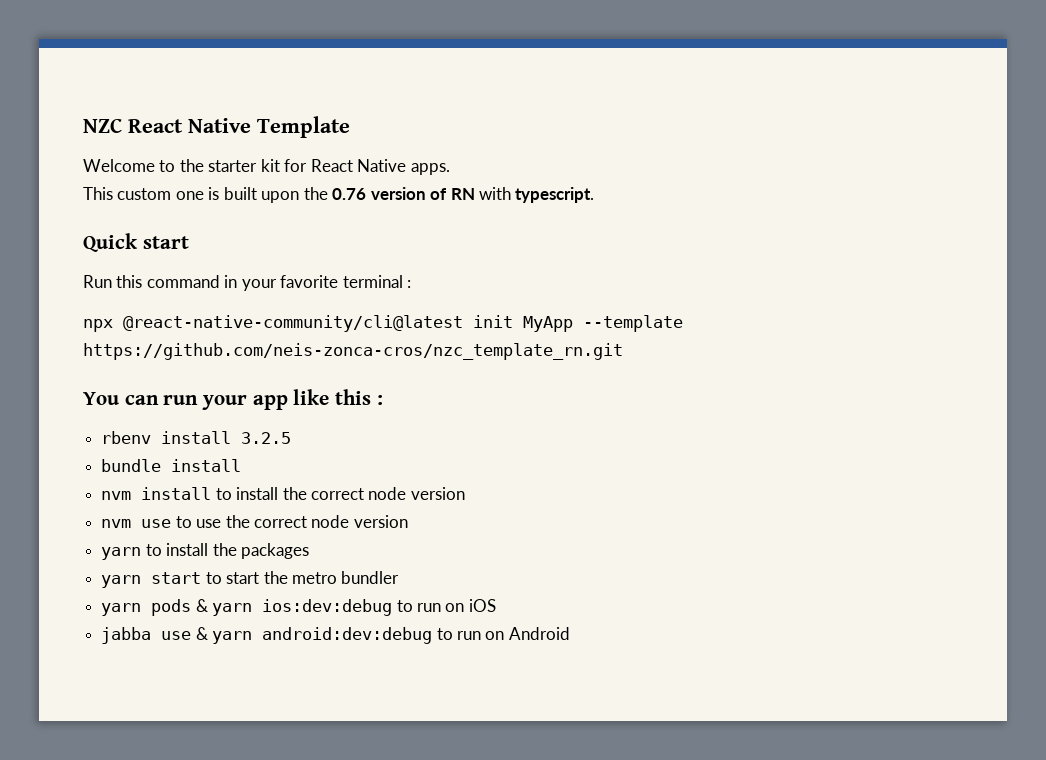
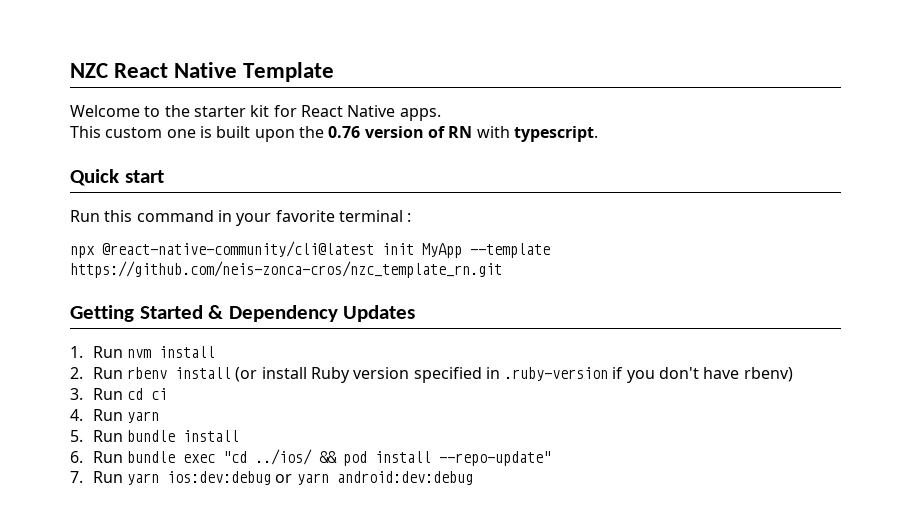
[83,389,383,410] [101,431,292,444] [101,459,242,472] [101,487,465,500] [101,515,408,528] [101,543,309,560] [101,571,400,588] [101,599,496,616] [101,627,570,644] You can run your app like this : // rbenv install 3.2.5 // bundle install // nvm install to install the correct node version // nvm use to use the correct node version // yarn to install the packages // yarn start to start the metro bundler // yarn pods & yarn ios:dev:debug to run on iOS // jabba use & yarn android:dev:debug to run on Android -> [70,305,416,322] [70,346,215,358] [70,367,793,383] [70,388,167,400] [70,409,159,423] [70,430,239,442] [70,449,551,466] [70,471,473,485] Getting Started & Dependency Updates // 1. Run nvm install // 2. Run rbenv install (or install Ruby version specified in .ruby-version if you don't have rbenv) // 3. Run cd ci // 4. Run yarn // 5. Run bundle install // 6. Run bundle exec "cd ../ios/ && pod install --repo-update" // 7. Run yarn ios:dev:debug or yarn android:dev:debug

